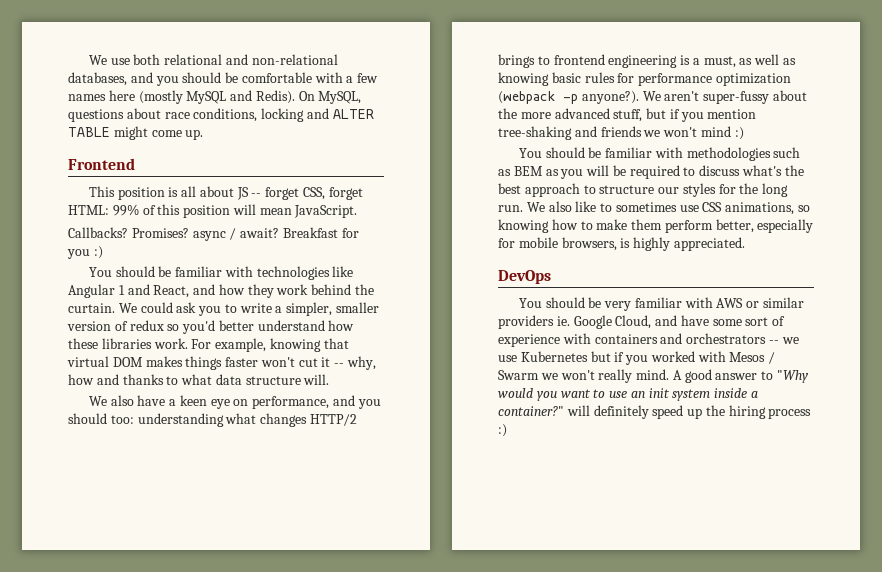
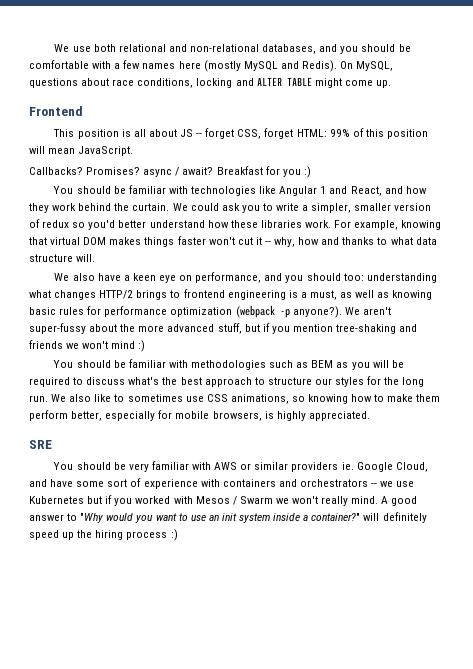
[498,270,551,284] DevOps -> [29,440,52,449] SRE

